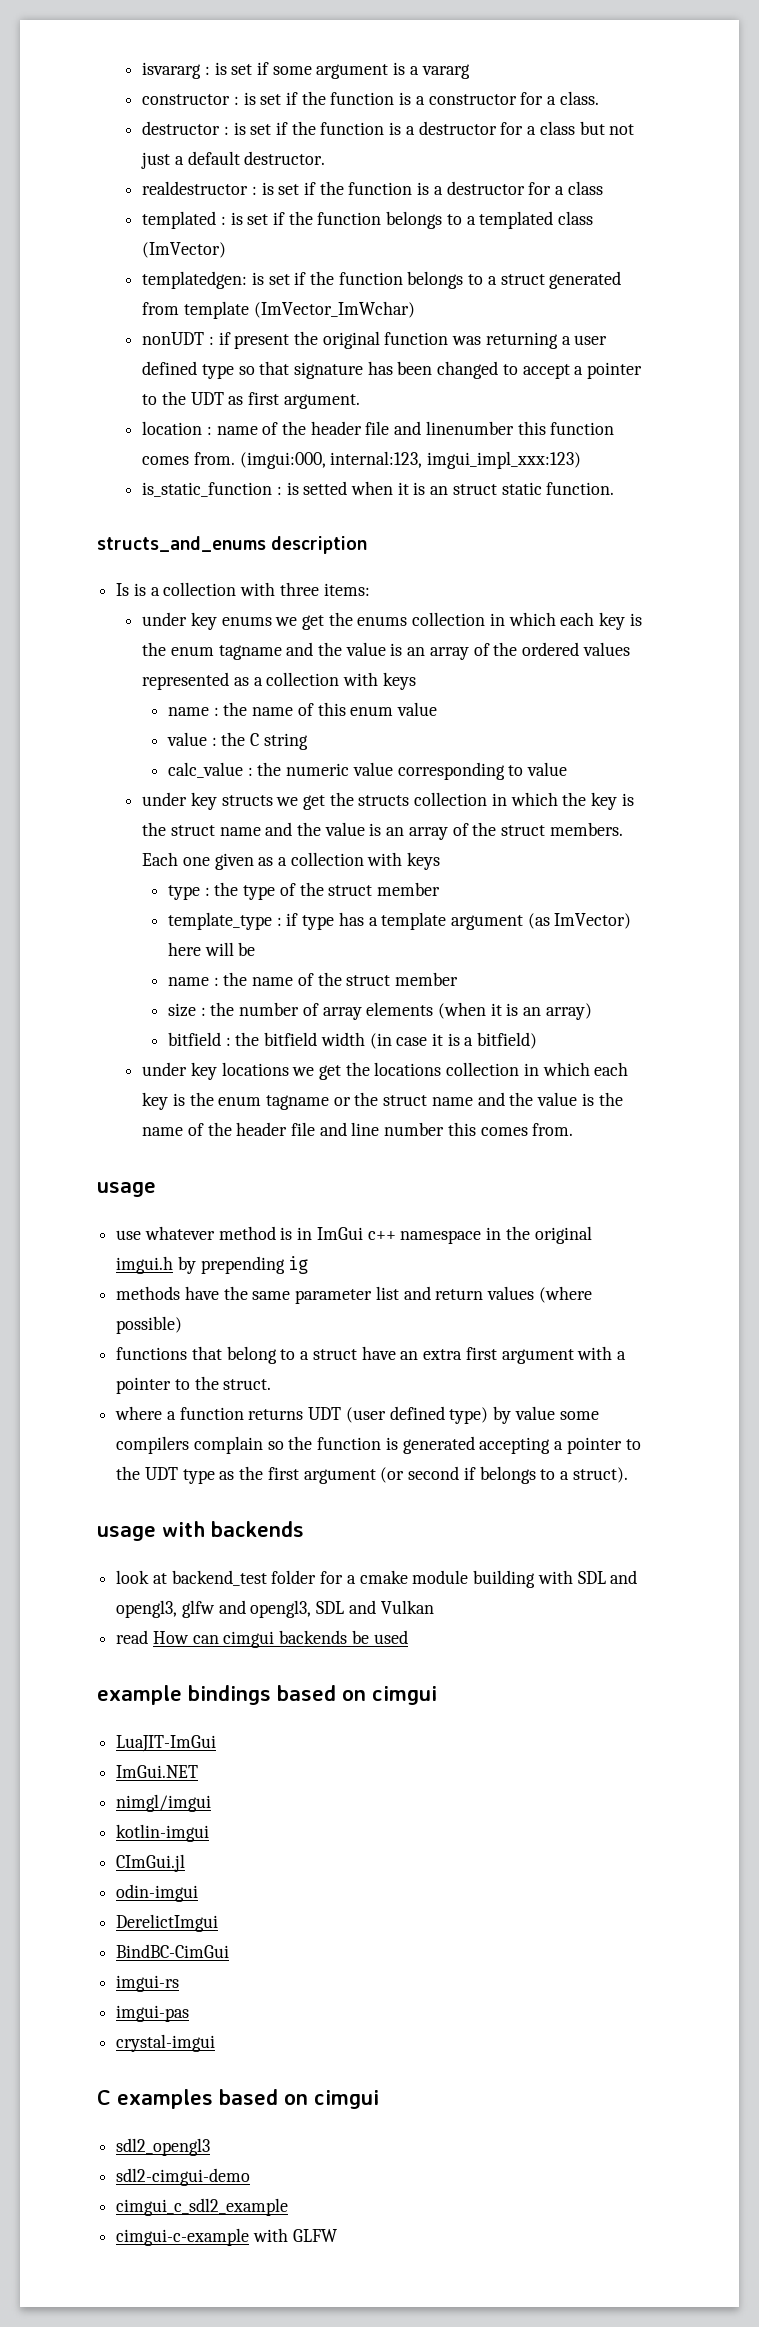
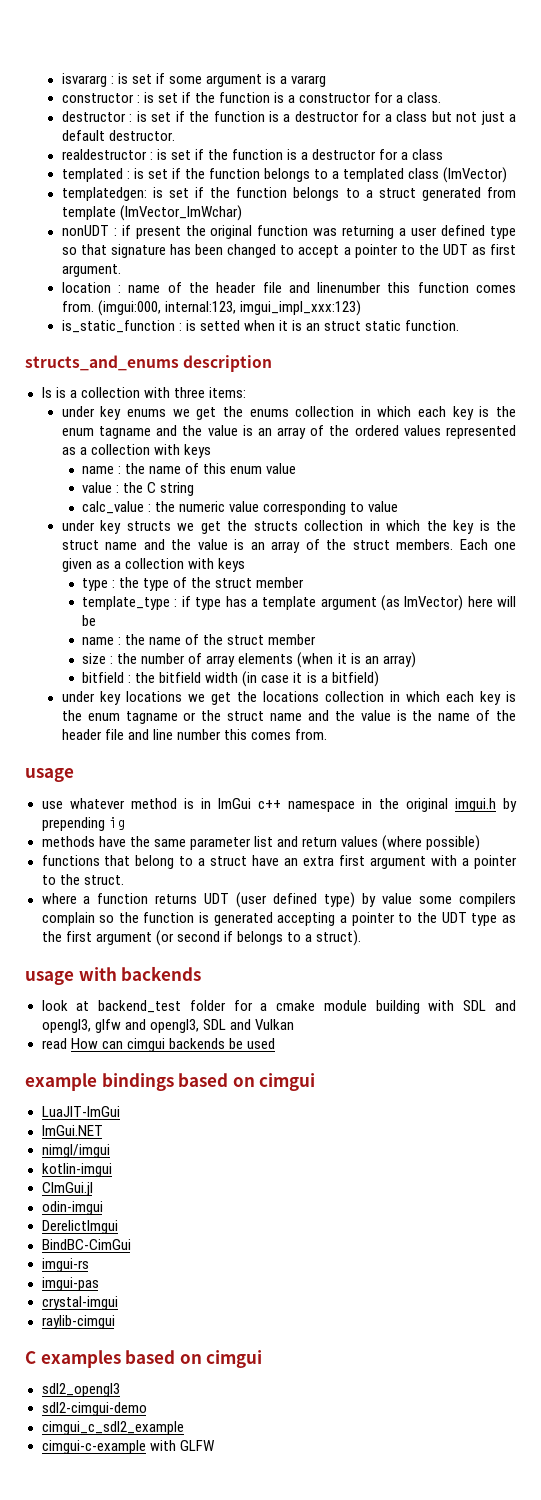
(216, 2043) none -> [41,1315,115,1329] // raylib-cimgui

